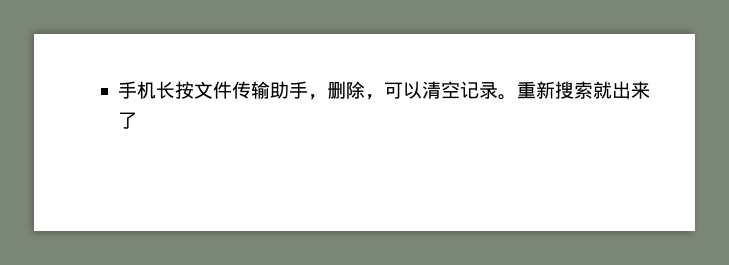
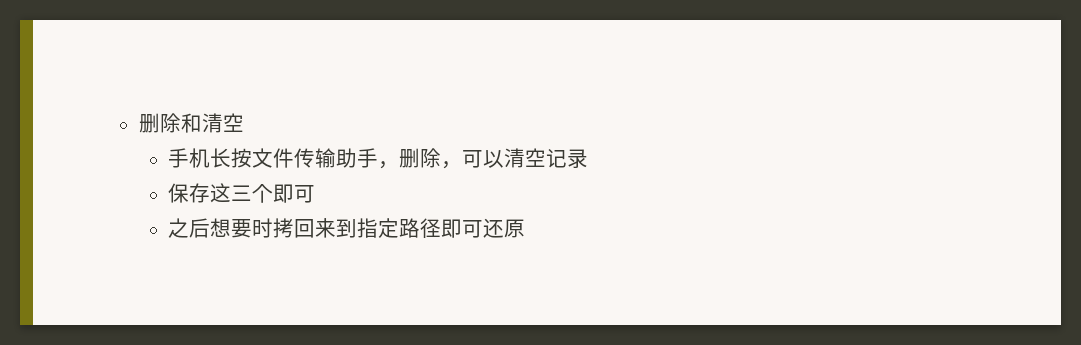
(118, 90) none -> [138,113,244,133] 删除和清空 //
[498,81,651,100] [118,112,138,129] 。重新搜索就出来了 -> [168,183,316,203] [168,218,526,238] // 保存这三个即可 // 之后想要时拷回来到指定路径即可还原

